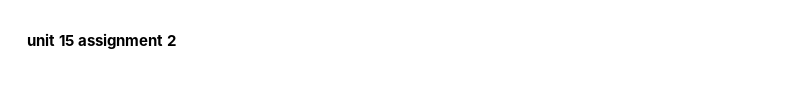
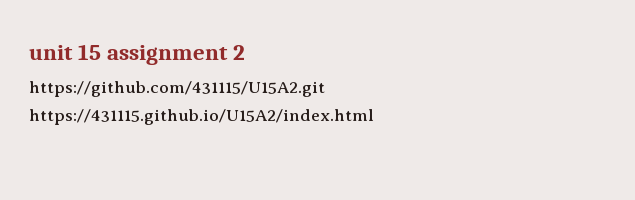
(177, 40) none -> [29,81,325,97] [29,109,374,125] // https://github.com/431115/U15A2.git https://431115.github.io/U15A2/index.html

